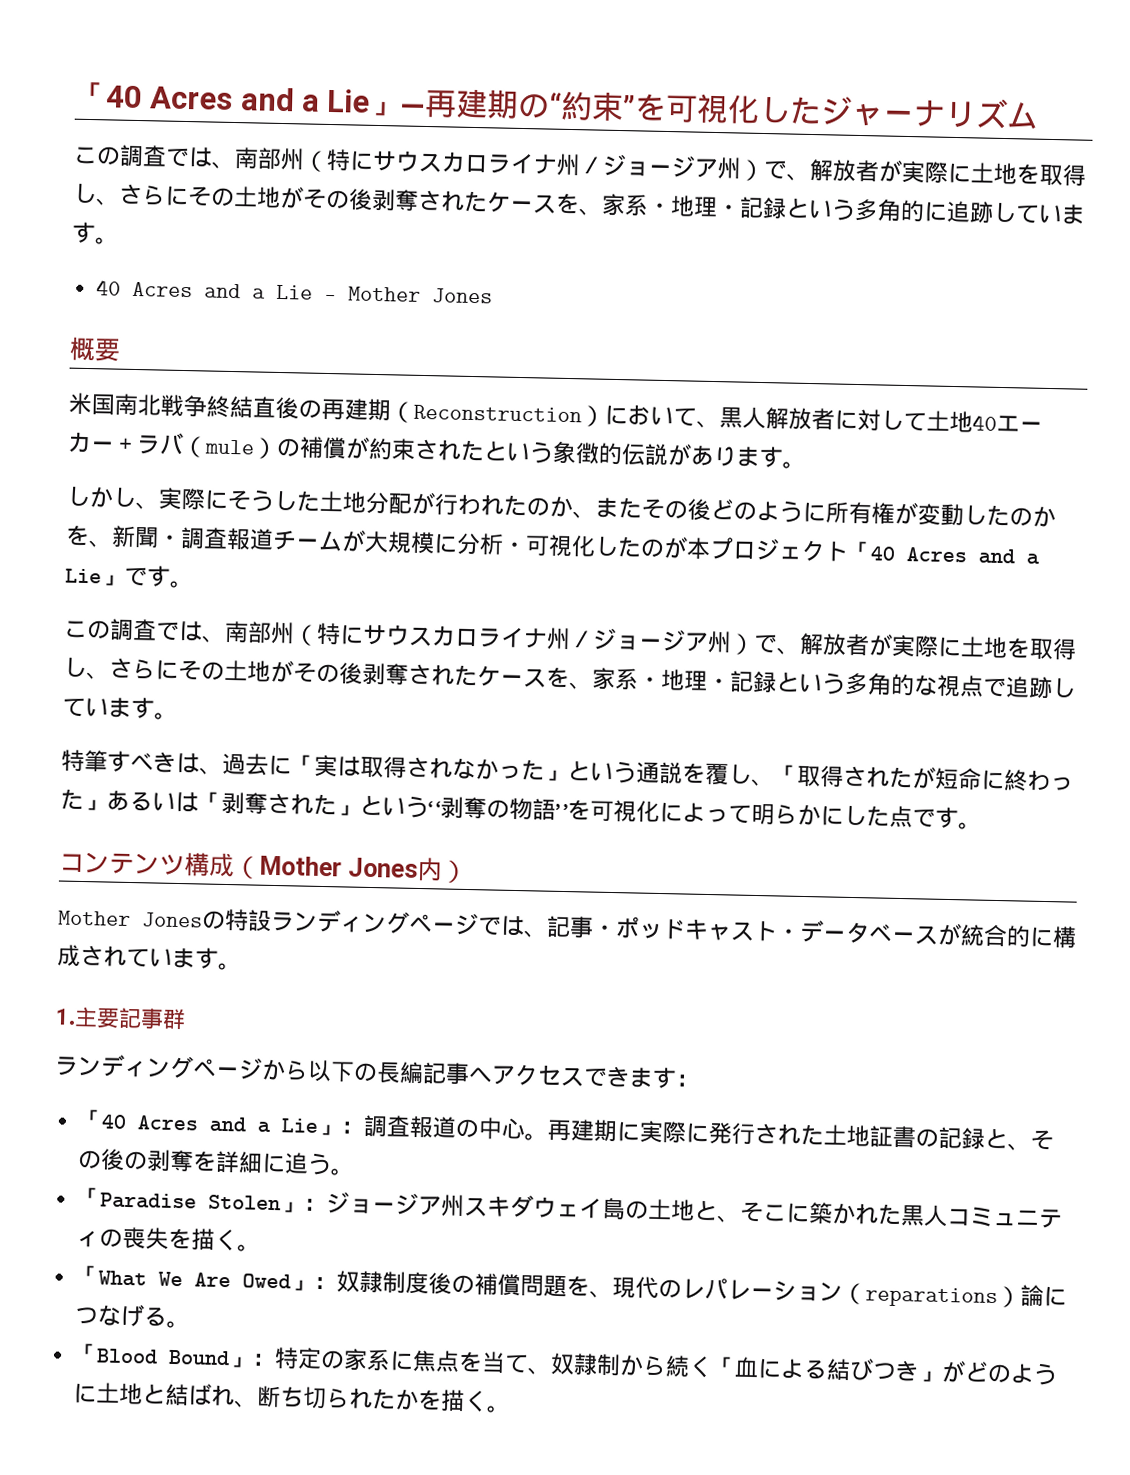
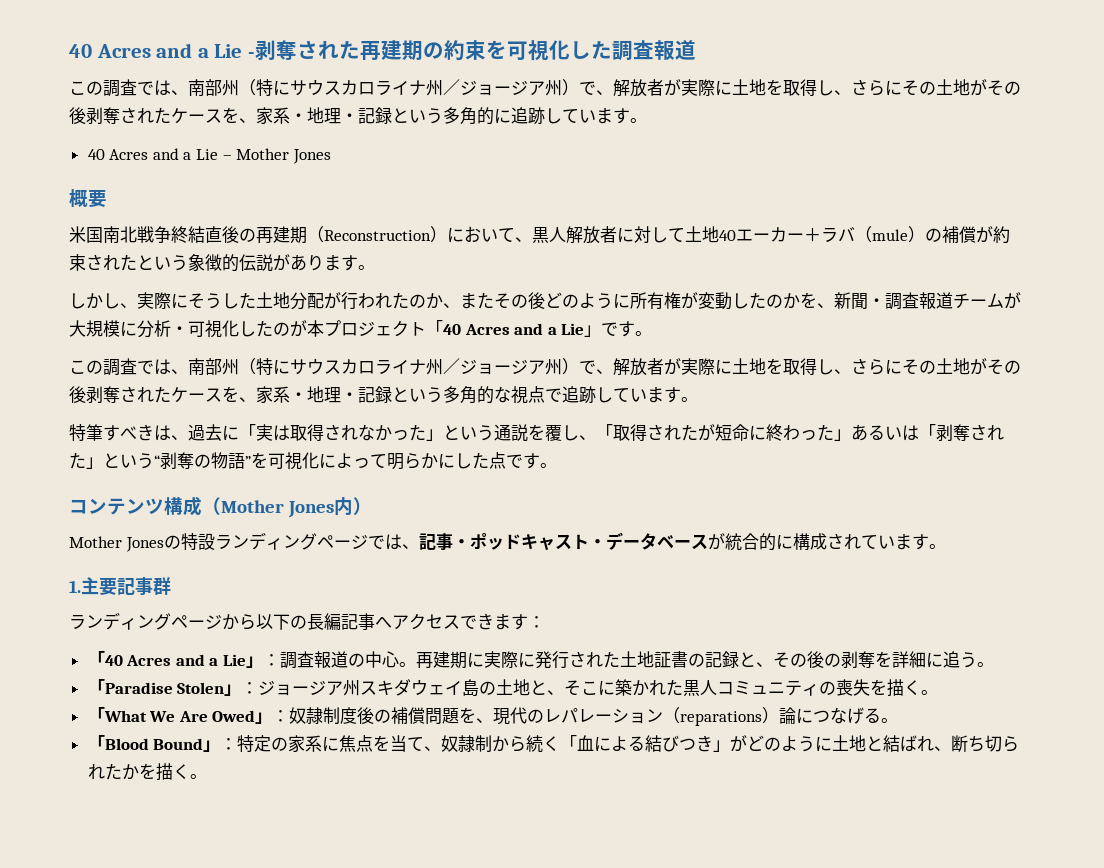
[74,81,1040,130] 「40 Acres and a Lie」—再建期の“約束”を可視化したジャーナリズム -> [69,40,696,61] 40 Acres and a Lie -剥奪された再建期の約束を可視化した調査報道

